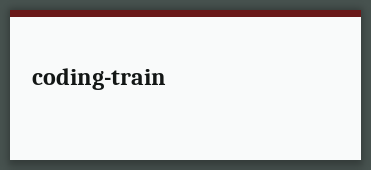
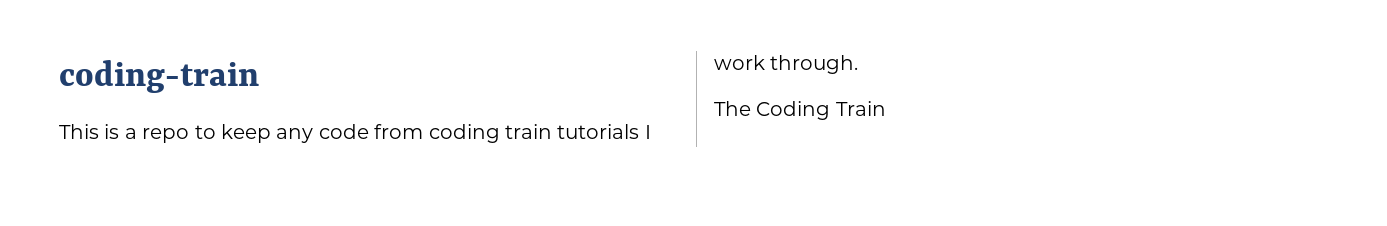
(166, 79) none -> [59,124,651,143] [714,55,859,74] [714,101,886,120] // This is a repo to keep any code from coding train tutorials I work through. // The Coding Train

